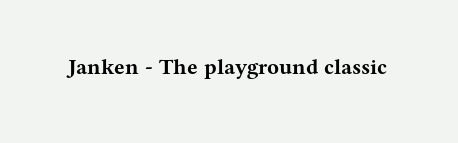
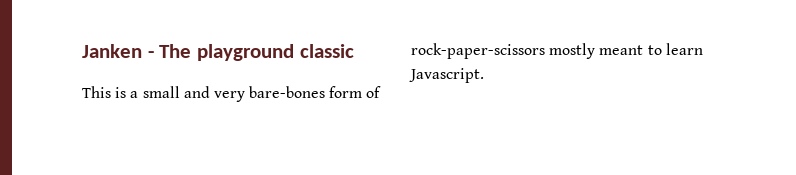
(387, 66) none -> [82,86,382,102] [411,43,703,59] [409,68,484,83] // This is a small and very bare-bones form of rock-paper-scissors mostly meant to learn Javascript.

